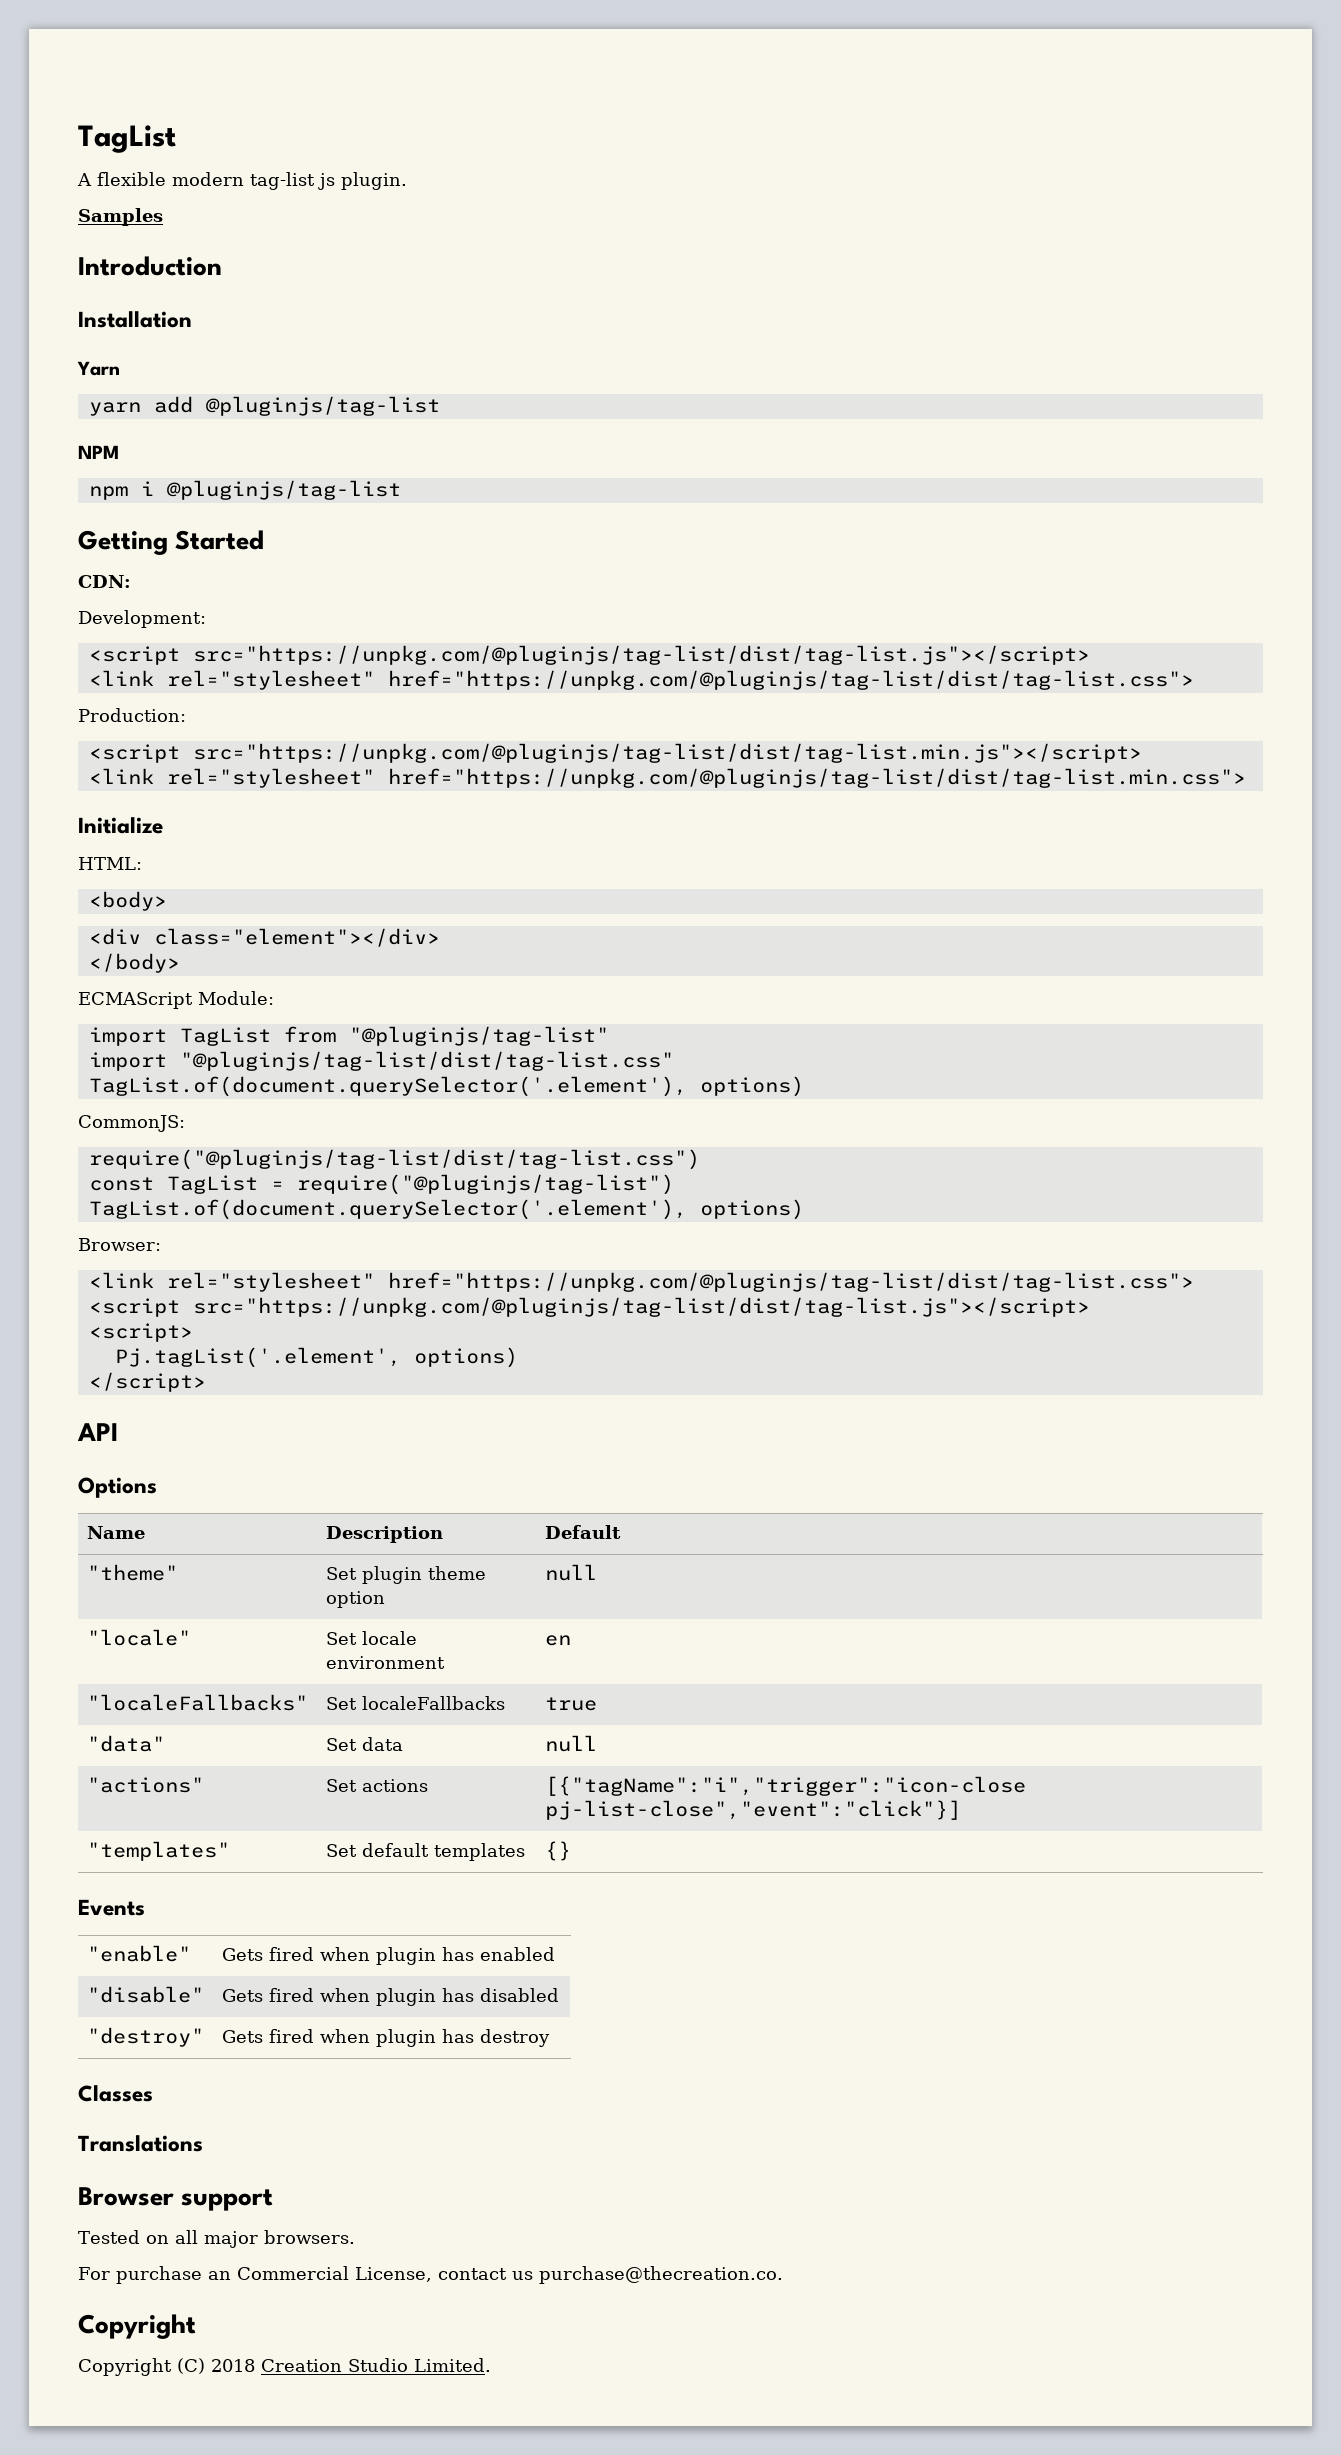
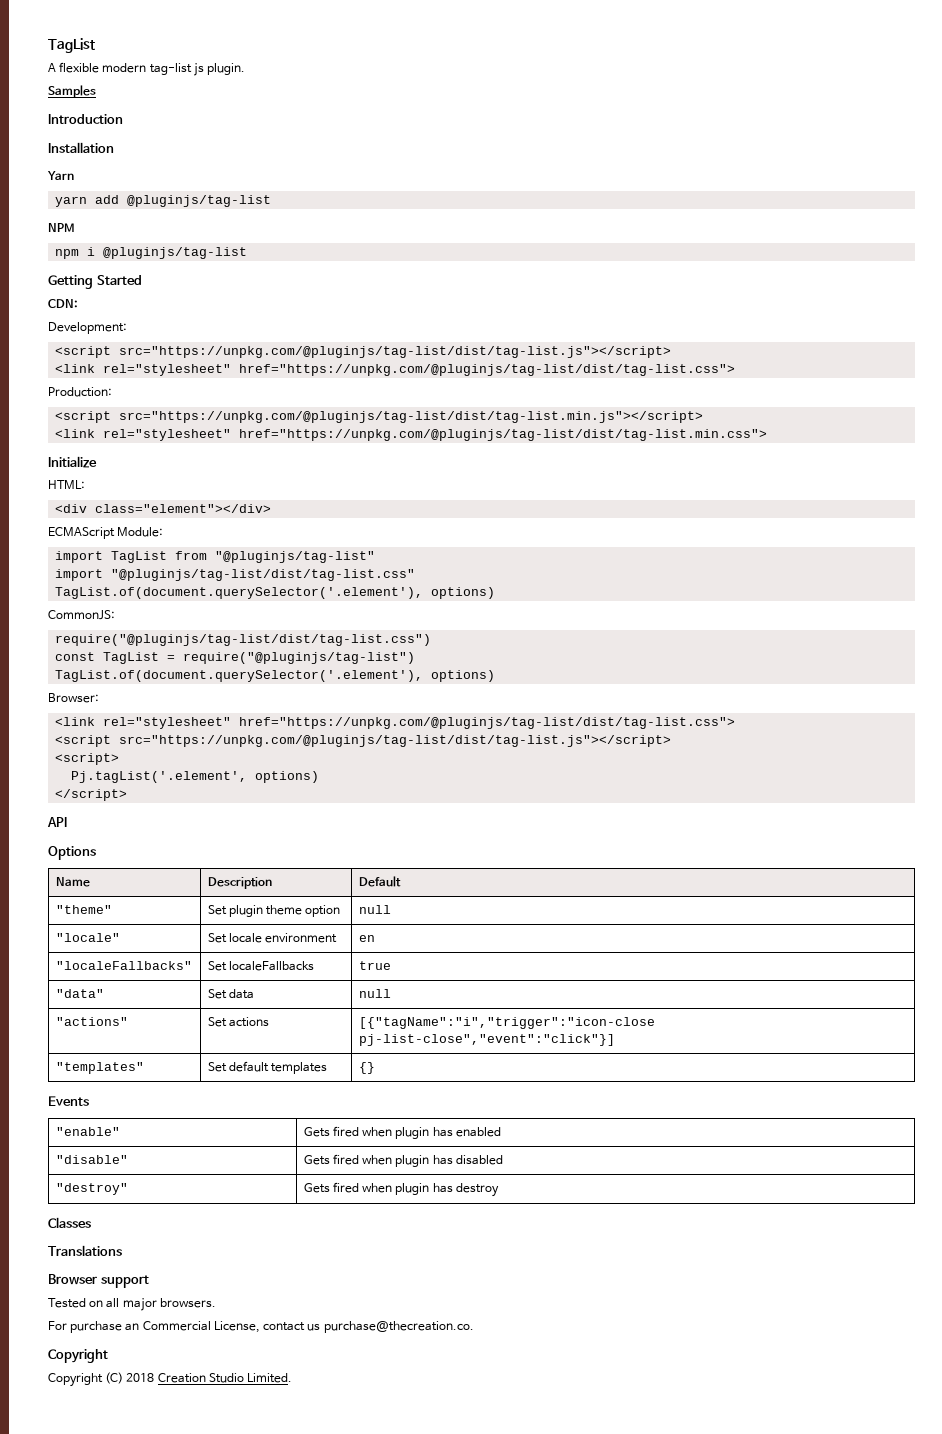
[88,891,167,911] // <body> -> (85, 484) none
[88,953,180,973] // </body> -> (272, 508) none

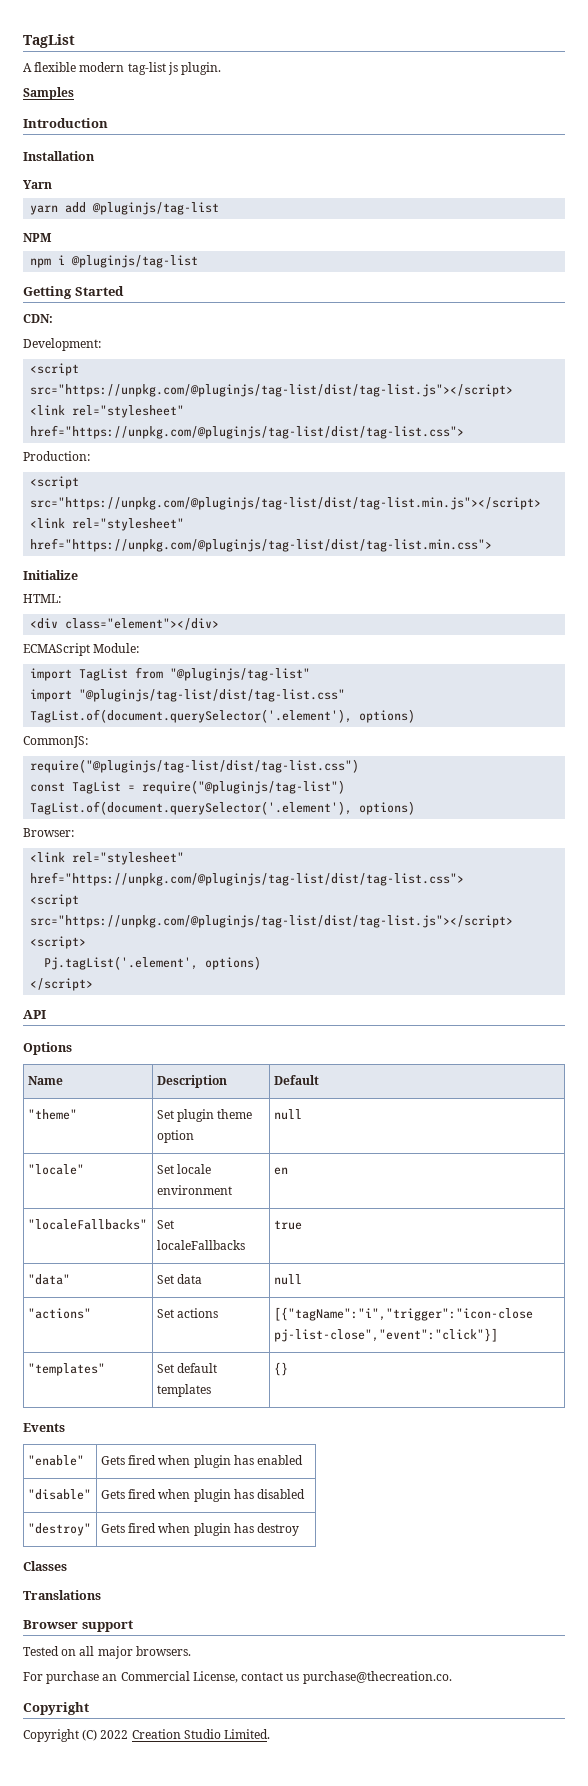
[126,1373,155,1382] 2018 -> [100,1730,129,1739] 2022

